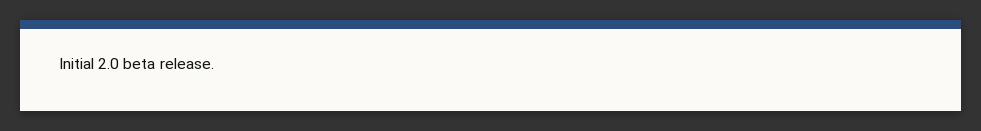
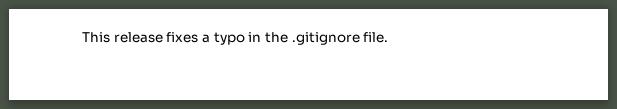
[59,58,214,69] Initial 2.0 beta release. -> [82,32,389,45] This release fixes a typo in the .gitignore file.

